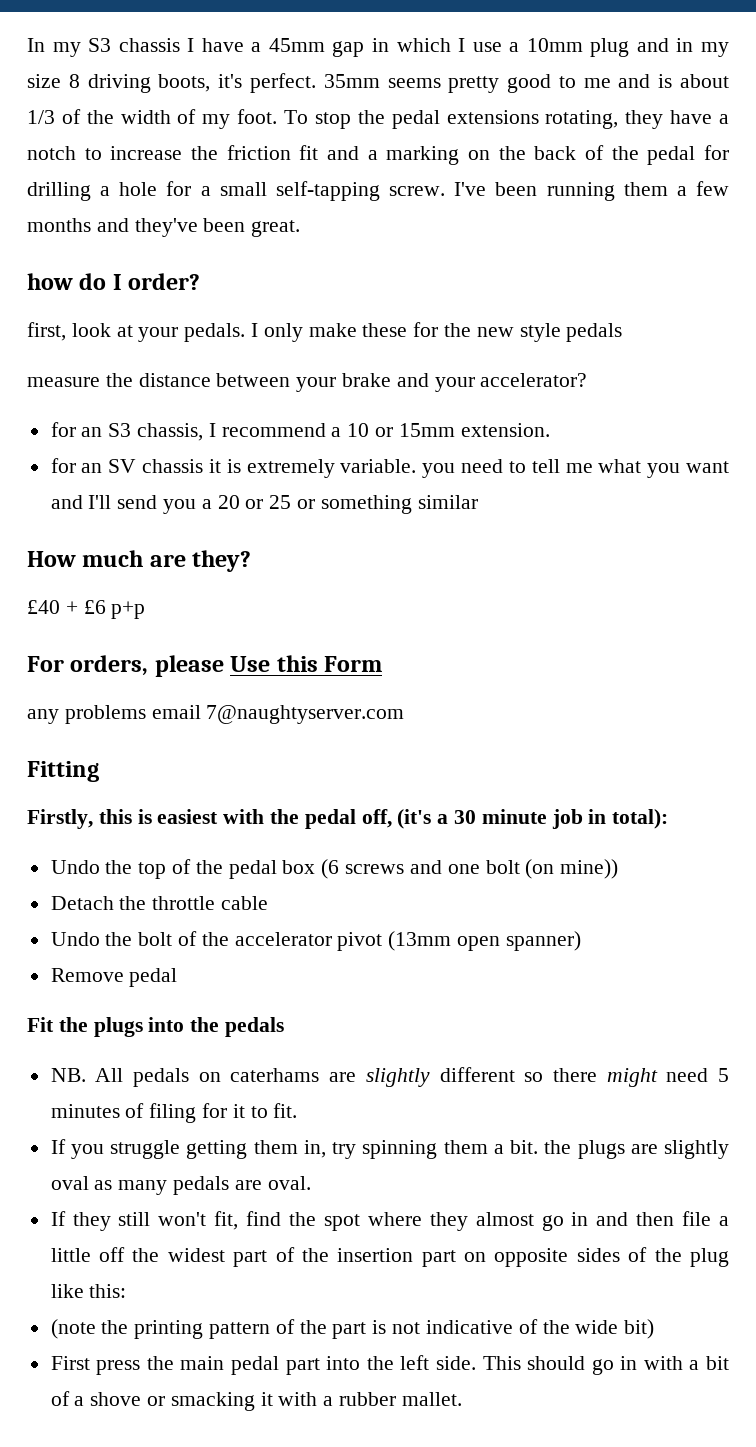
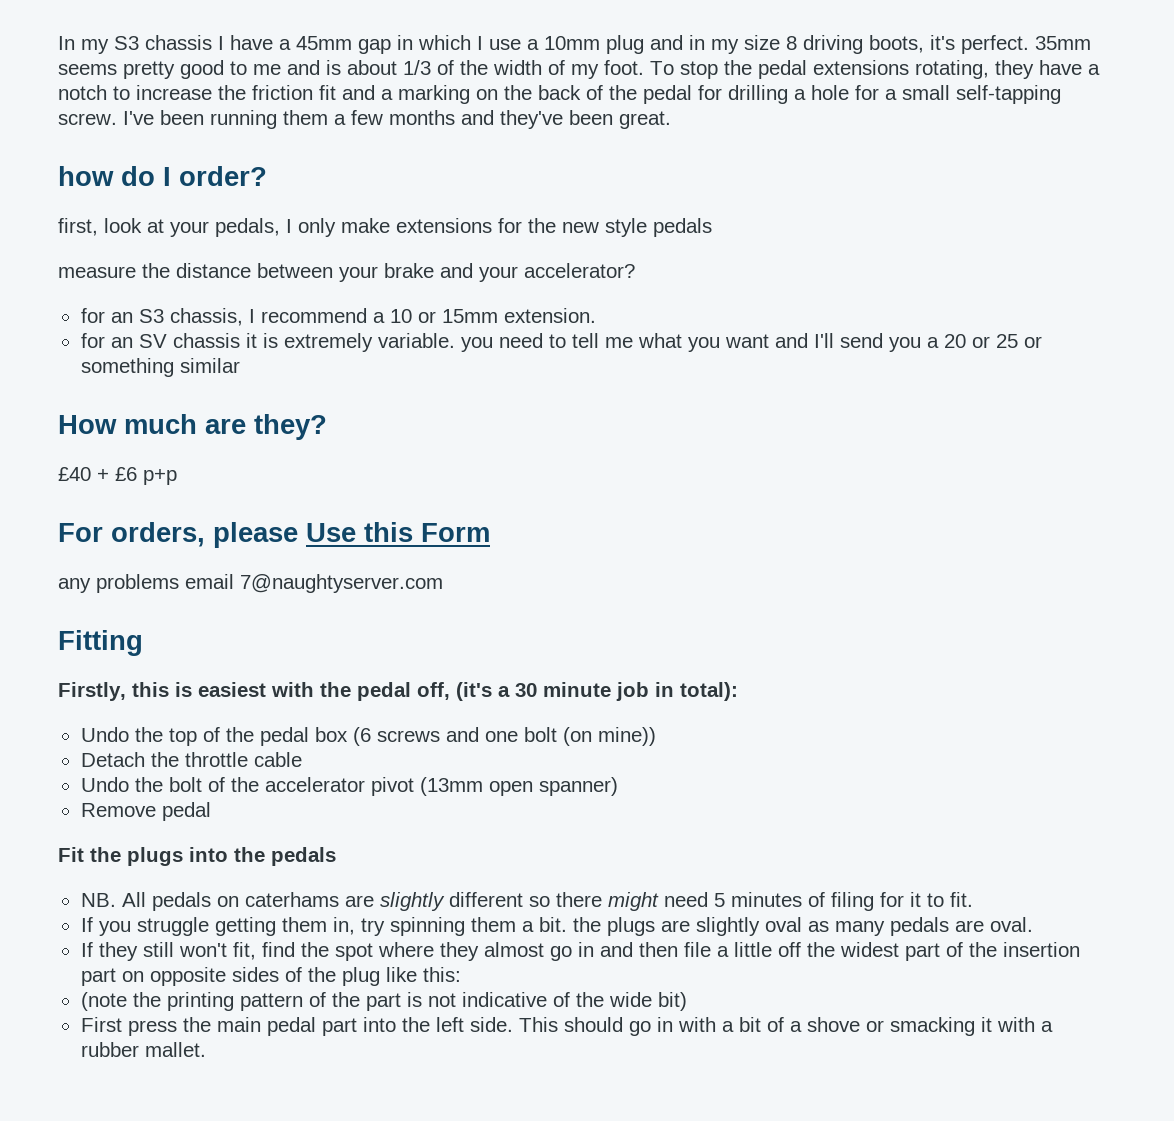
[184,323,246,342] pedals. -> [215,218,280,237] pedals,
[362,323,408,337] these -> [396,218,492,233] extensions

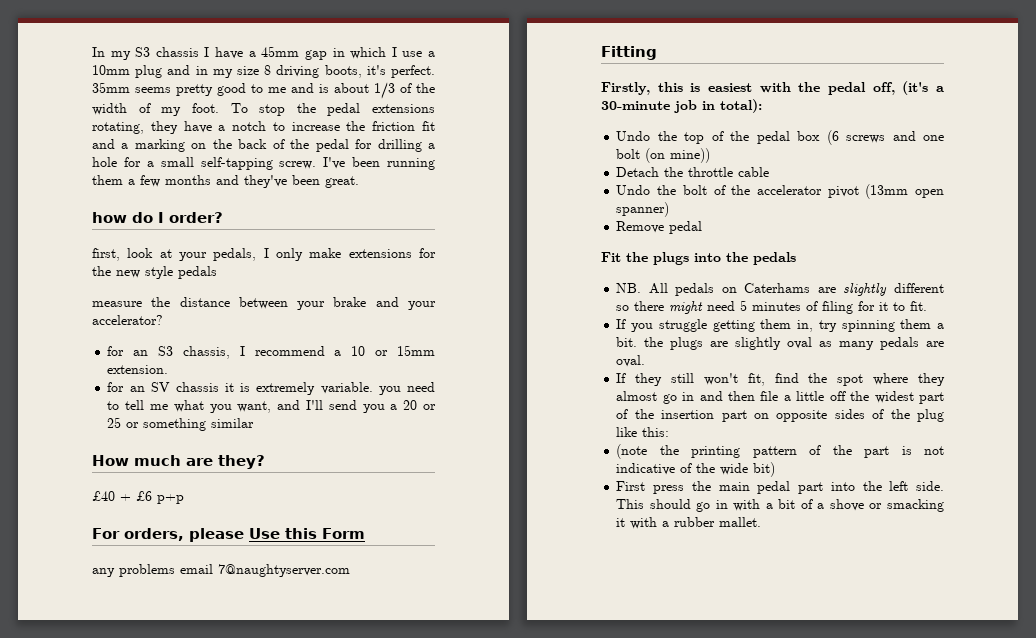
[724,334,769,348] want -> [237,401,272,413] want,
[515,682,611,697] 30 minute -> [601,101,670,110] 30-minute
[244,892,339,907] caterhams -> [744,283,811,293] Caterhams

